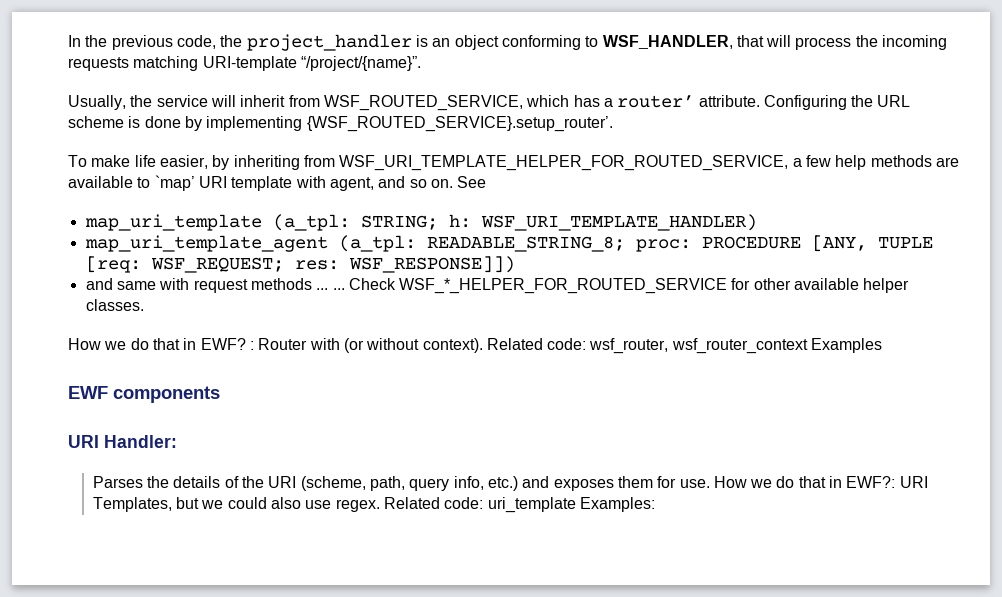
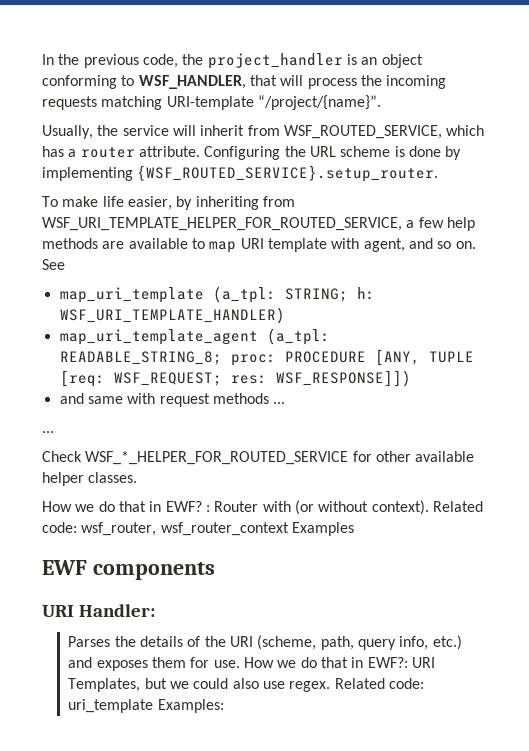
[617,95,695,108] router’ -> [80,147,135,158] router
[306,116,613,132] {WSF_ROUTED_SERVICE}.setup_router’. -> [137,165,439,182] {WSF_ROUTED_SERVICE}.setup_router.
[154,175,195,191] `map’ -> [209,241,237,253] map
[332,288,345,290] ... -> [42,431,54,433] // ... //

